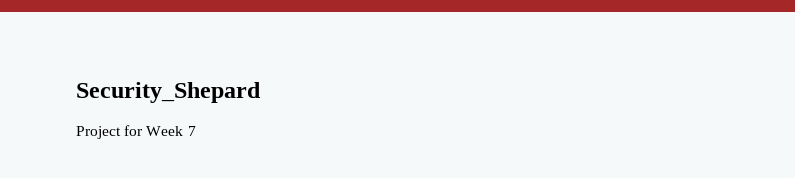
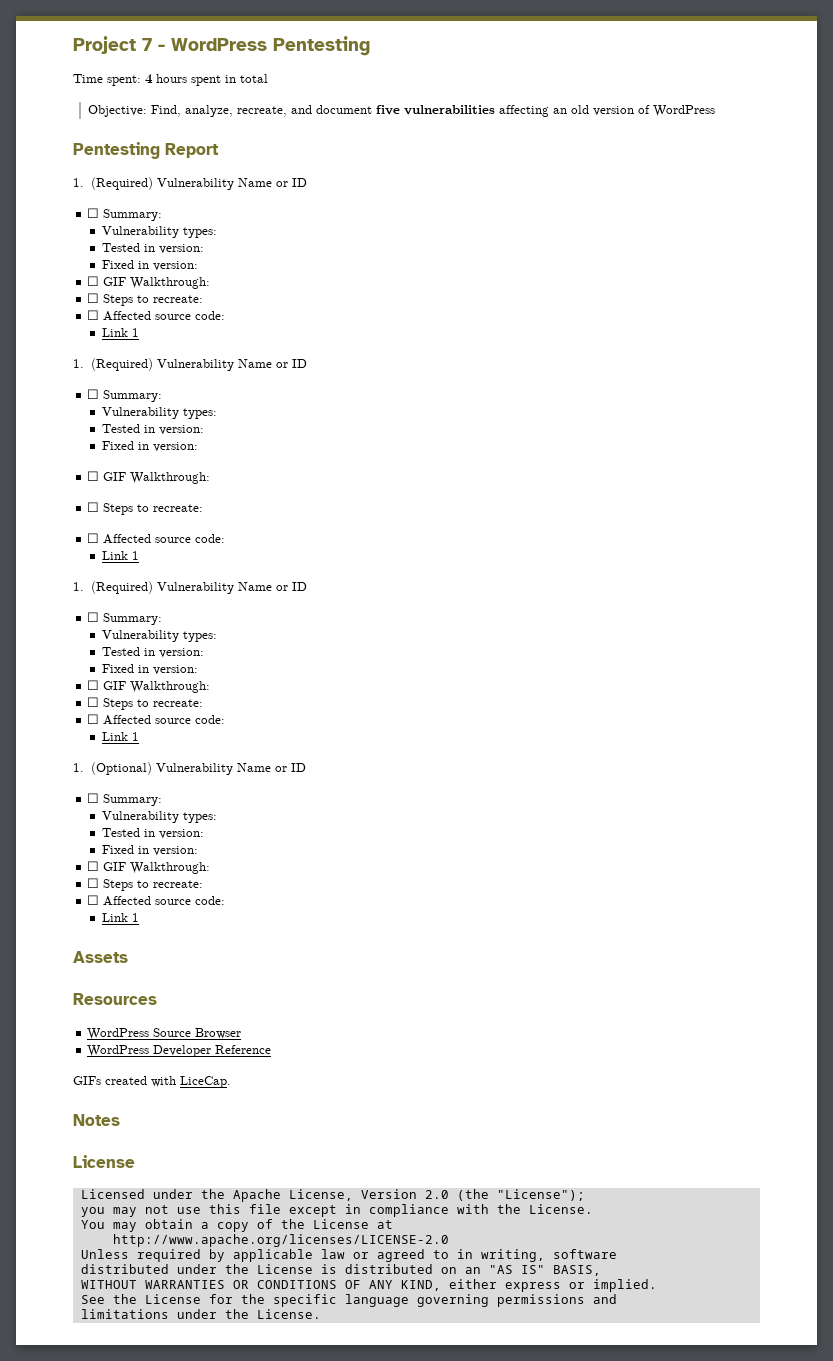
[76,82,261,103] [76,125,196,139] Security_Shepard // Project for Week 7 -> [73,36,370,56] [73,74,268,86] [87,105,715,117] [73,142,219,159] [73,177,307,190] [87,208,163,221] [102,226,218,238] [102,243,205,254] [102,260,199,271] [87,276,211,289] [87,293,204,306] [87,310,226,321] [102,328,140,337] [73,358,307,371] [87,389,163,402] [102,407,218,419] [102,424,205,435] [102,441,199,452] [87,471,211,484] [87,502,204,515] [87,533,226,544] [102,551,140,560] [73,581,307,594] [87,612,163,625] [102,630,218,642] [102,647,205,658] [102,664,199,675] [87,680,211,693] [87,697,204,710] [87,714,226,725] [102,732,140,741] [73,762,306,775] [87,793,163,806] [102,811,218,823] [102,828,205,839] [102,845,199,856] [87,861,211,874] [87,878,204,891] [87,895,226,906] [102,913,140,922] [73,951,128,963] [73,993,157,1005] [87,1028,242,1040] [87,1045,272,1057] [73,1076,231,1088] [73,1114,120,1126] [73,1155,135,1168] [80,1189,585,1202] [80,1204,593,1217] [80,1219,393,1232] [112,1234,449,1247] [80,1249,617,1262] [80,1264,601,1276] [80,1279,657,1292] [80,1294,617,1307] [80,1309,321,1319] Project 7 - WordPress Pentesting // Time spent: 4 hours spent in total // Objective: Find, analyze, recreate, and document five vulnerabilities affecting an old version of WordPress // Pentesting Report // 1. (Required) Vulnerability Name or ID // ☐ Summary: // Vulnerability types: // Tested in version: // Fixed in version: // ☐ GIF Walkthrough: // ☐ Steps to recreate: // ☐ Affected source code: // Link 1 // 1. (Required) Vulnerability Name or ID // ☐ Summary: // Vulnerability types: // Tested in version: // Fixed in version: // ☐ GIF Walkthrough: // ☐ Steps to recreate: // ☐ Affected source code: // Link 1 // 1. (Required) Vulnerability Name or ID // ☐ Summary: // Vulnerability types: // Tested in version: // Fixed in version: // ☐ GIF Walkthrough: // ☐ Steps to recreate: // ☐ Affected source code: // Link 1 // 1. (Optional) Vulnerability Name or ID // ☐ Summary: // Vulnerability types: // Tested in version: // Fixed in version: // ☐ GIF Walkthrough: // ☐ Steps to recreate: // ☐ Affected source code: // Link 1 // Assets // Resources // WordPress Source Browser // WordPress Developer Reference // GIFs created with LiceCap. // Notes // License // Licensed under the Apache License, Version 2.0 (the "License"); // you may not use this file except in compliance with the License. // You may obtain a copy of the License at // http://www.apache.org/licenses/LICENSE-2.0 // Unless required by applicable law or agreed to in writing, software // distributed under the License is distributed on an "AS IS" BASIS, // WITHOUT WARRANTIES OR CONDITIONS OF ANY KIND, either express or implied. // See the License for the specific language governing permissions and // limitations under the License.

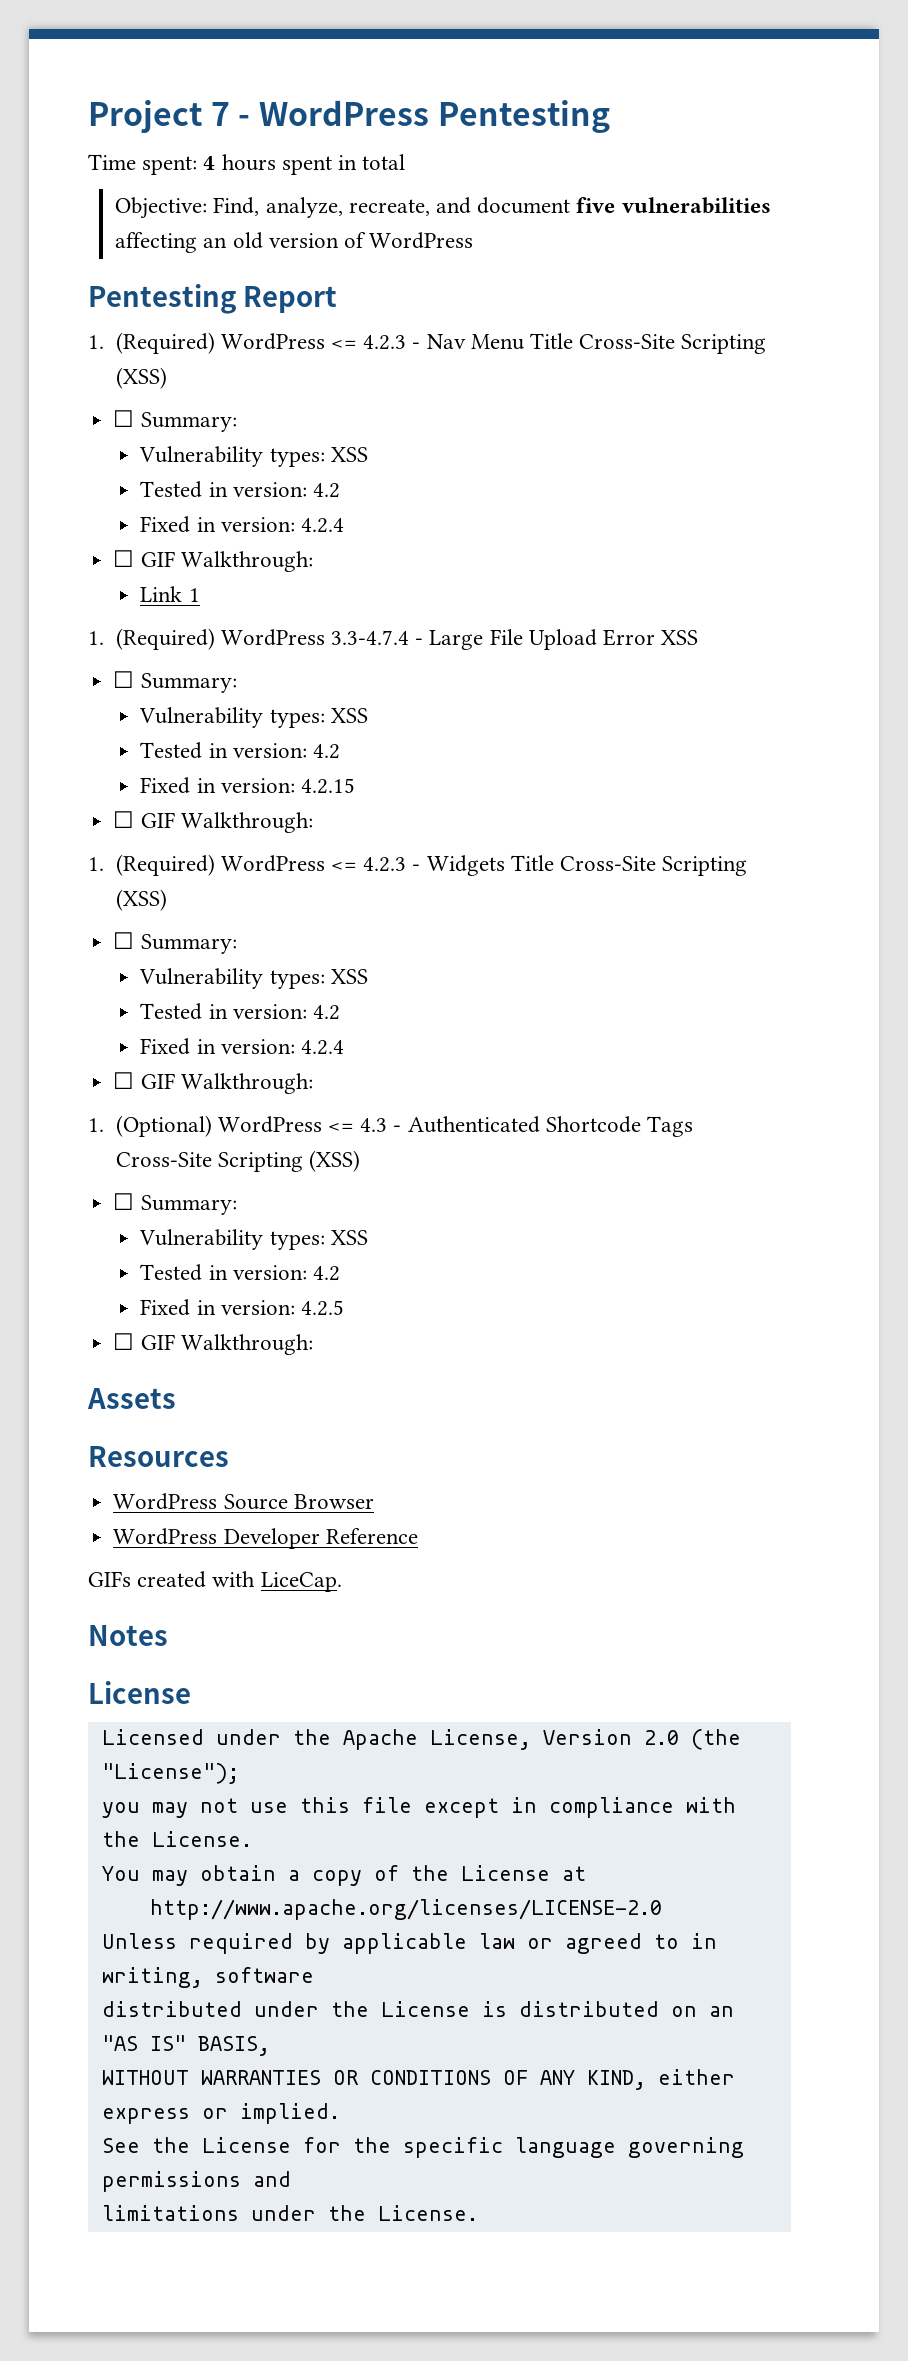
[156,178,307,190] [87,208,163,221] [102,226,218,238] [102,243,205,254] [102,260,199,271] [87,276,211,289] [87,293,204,306] [87,310,226,321] [102,328,140,337] [73,358,307,371] [87,389,163,402] [102,407,218,419] [102,424,205,435] [102,441,199,452] [87,471,211,484] [87,502,204,515] [87,533,226,544] [102,551,140,560] [73,581,307,594] [87,612,163,625] [102,630,218,642] [102,647,205,658] [102,664,199,675] [87,680,211,693] [87,697,204,710] [87,714,226,725] [102,732,140,741] [73,762,306,775] [87,793,163,806] [102,811,218,823] [102,828,205,839] [102,845,199,856] [87,861,211,874] [87,878,204,891] [87,895,226,906] [102,913,140,922] Vulnerability Name or ID // ☐ Summary: // Vulnerability types: // Tested in version: // Fixed in version: // ☐ GIF Walkthrough: // ☐ Steps to recreate: // ☐ Affected source code: // Link 1 // 1. (Required) Vulnerability Name or ID // ☐ Summary: // Vulnerability types: // Tested in version: // Fixed in version: // ☐ GIF Walkthrough: // ☐ Steps to recreate: // ☐ Affected source code: // Link 1 // 1. (Required) Vulnerability Name or ID // ☐ Summary: // Vulnerability types: // Tested in version: // Fixed in version: // ☐ GIF Walkthrough: // ☐ Steps to recreate: // ☐ Affected source code: // Link 1 // 1. (Optional) Vulnerability Name or ID // ☐ Summary: // Vulnerability types: // Tested in version: // Fixed in version: // ☐ GIF Walkthrough: // ☐ Steps to recreate: // ☐ Affected source code: // Link 1 -> [220,333,767,354] [115,367,167,389] [113,410,237,432] [139,446,368,467] [140,481,341,498] [140,516,345,533] [113,550,313,572] [140,586,200,602] [88,628,699,650] [113,671,237,693] [139,707,368,728] [140,742,341,759] [140,777,356,794] [113,811,313,833] [88,854,748,876] [115,889,167,911] [113,932,237,954] [139,968,368,989] [140,1003,341,1020] [140,1038,345,1055] [113,1072,313,1094] [88,1115,693,1137] [115,1150,360,1172] [113,1193,237,1215] [139,1229,368,1250] [140,1264,341,1281] [140,1299,345,1316] [113,1333,313,1355] WordPress <= 4.2.3 - Nav Menu Title Cross-Site Scripting (XSS) // ☐ Summary: // Vulnerability types: XSS // Tested in version: 4.2 // Fixed in version: 4.2.4 // ☐ GIF Walkthrough: // Link 1 // 1. (Required) WordPress 3.3-4.7.4 - Large File Upload Error XSS // ☐ Summary: // Vulnerability types: XSS // Tested in version: 4.2 // Fixed in version: 4.2.15 // ☐ GIF Walkthrough: // 1. (Required) WordPress <= 4.2.3 - Widgets Title Cross-Site Scripting (XSS) // ☐ Summary: // Vulnerability types: XSS // Tested in version: 4.2 // Fixed in version: 4.2.4 // ☐ GIF Walkthrough: // 1. (Optional) WordPress <= 4.3 - Authenticated Shortcode Tags Cross-Site Scripting (XSS) // ☐ Summary: // Vulnerability types: XSS // Tested in version: 4.2 // Fixed in version: 4.2.5 // ☐ GIF Walkthrough:

